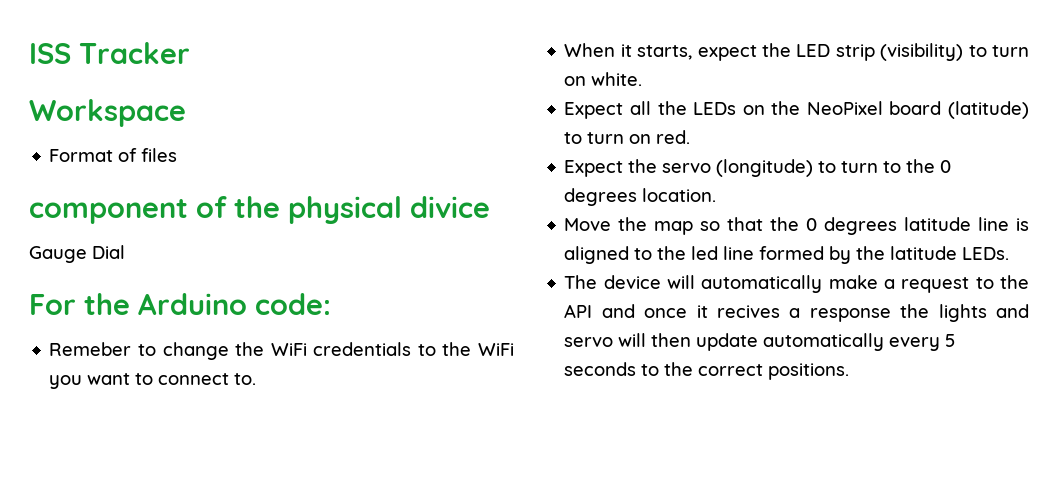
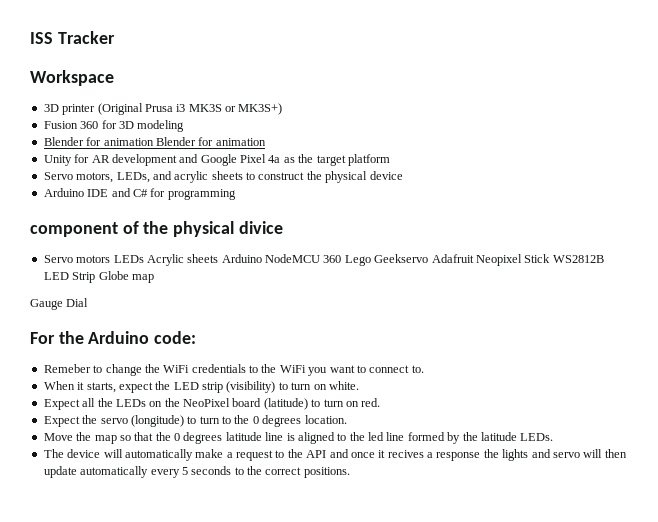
[49,148,178,162] Format of files -> [43,103,283,115] [43,120,185,132] [43,137,266,146] [43,154,390,166] [43,171,403,183] [43,188,236,200] 3D printer (Original Prusa i3 MK3S or MK3S+) // Fusion 360 for 3D modeling // Blender for animation Blender for animation // Unity for AR development and Google Pixel 4a as the target platform // Servo motors, LEDs, and acrylic sheets to construct the physical device // Arduino IDE and C# for programming
(490, 207) none -> [43,254,604,266] [43,271,154,283] // Servo motors LEDs Acrylic sheets Arduino NodeMCU 360 Lego Geekservo Adafruit Neopixel Stick WS2812B LED Strip Globe map

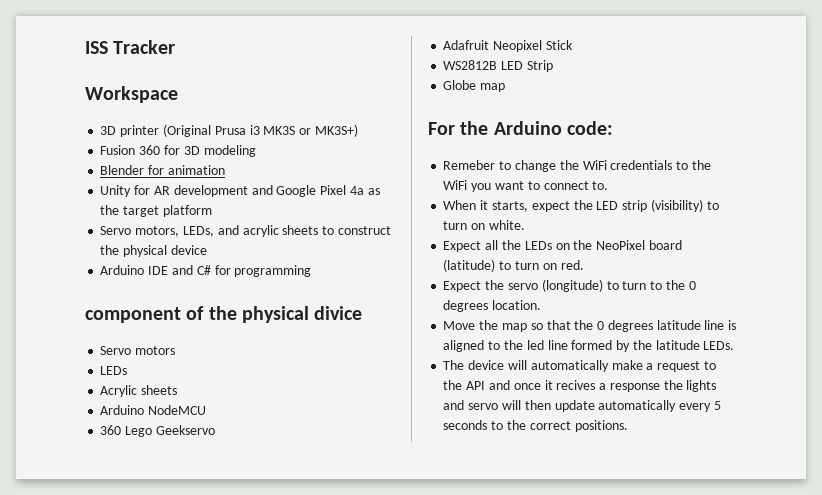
[155,137,266,146] Blender for animation -> (225, 170) none
[113,255,144,263] LEDs -> [100,366,128,375] // LEDs //
(219, 258) none -> (178, 390) //
(320, 258) none -> (207, 410) //
(429, 258) none -> (215, 430) //
(551, 258) none -> (573, 45) //
(96, 277) none -> (553, 66) //
[30,298,89,310] // Gauge Dial -> (506, 87) none

